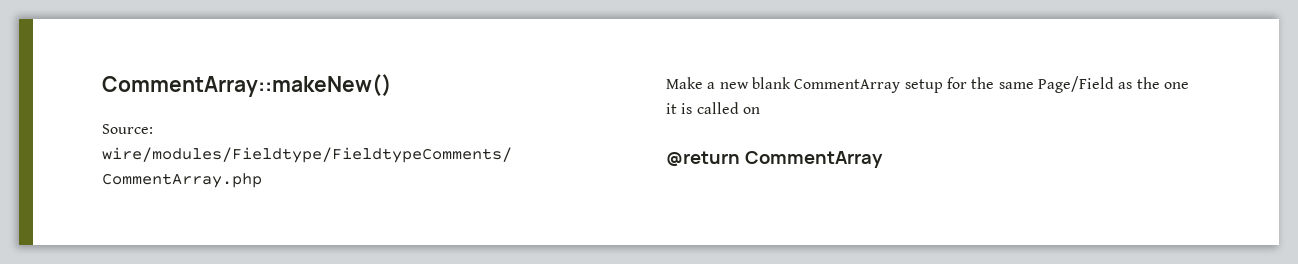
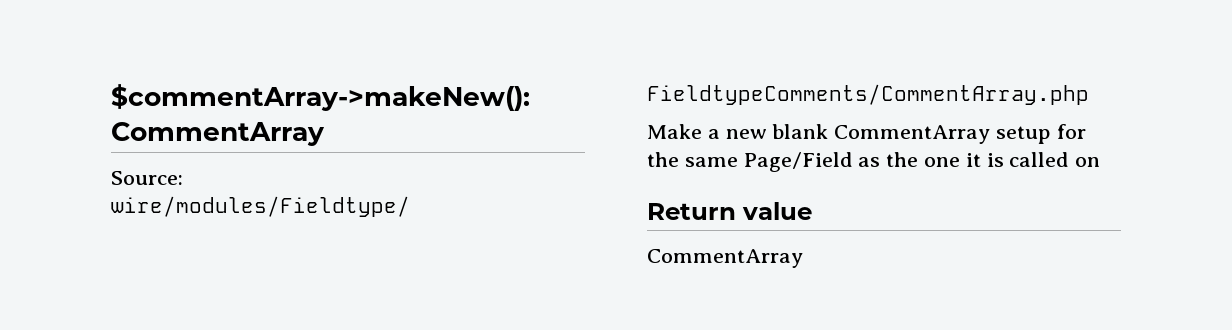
[102,74,392,97] CommentArray::makeNew() -> [111,84,530,111] [111,122,325,146] $commentArray->makeNew(): CommentArray
[666,151,740,166] @return -> [647,202,812,220] Return value //

